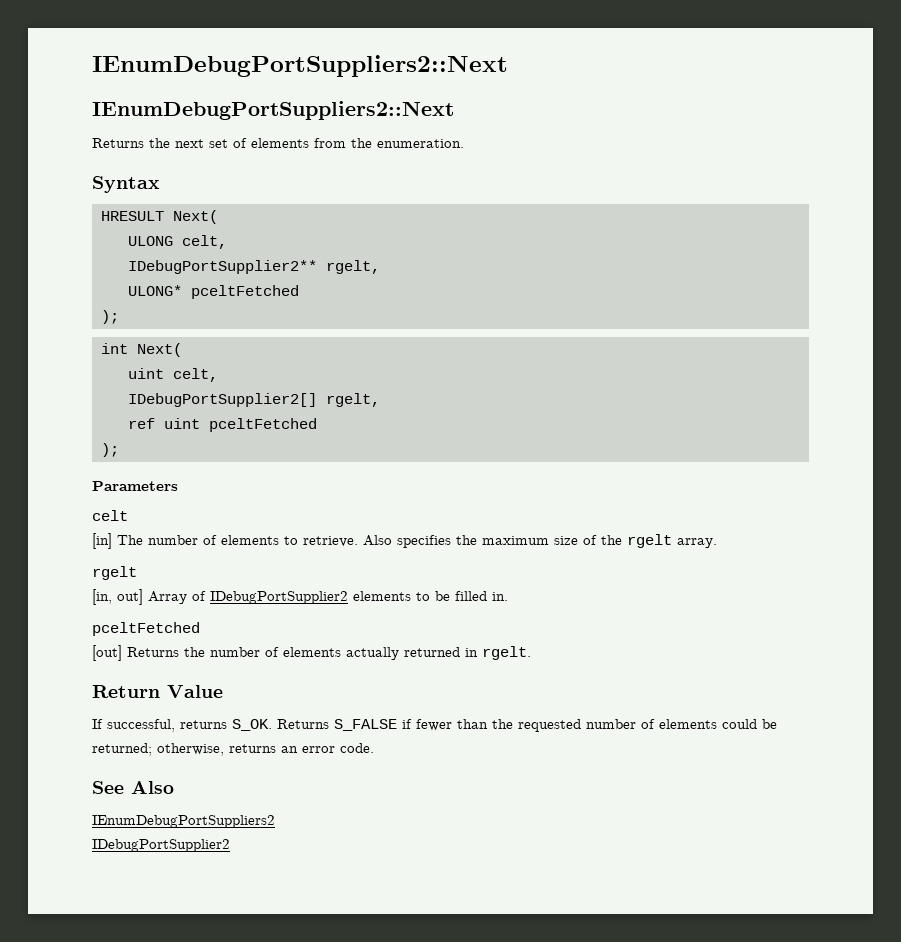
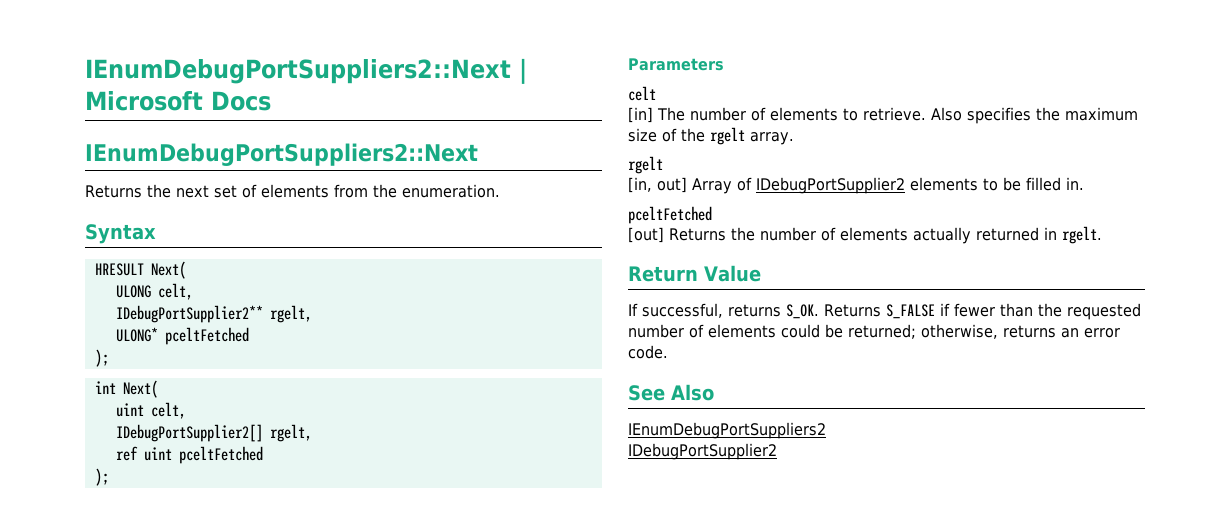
[92,55,508,77] IEnumDebugPortSuppliers2::Next -> [85,58,527,84] [85,91,271,111] IEnumDebugPortSuppliers2::Next | Microsoft Docs

